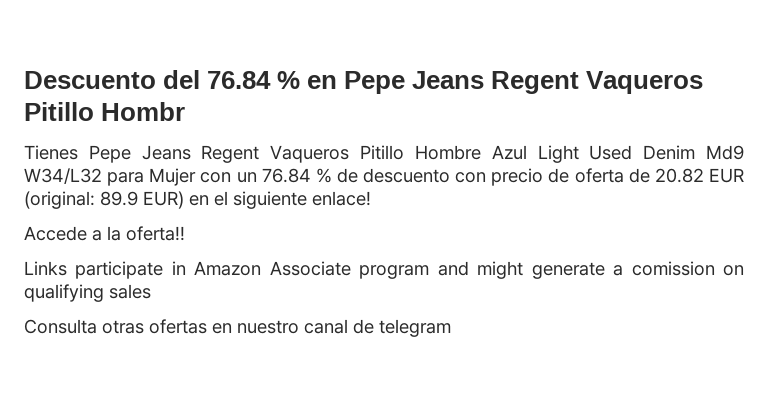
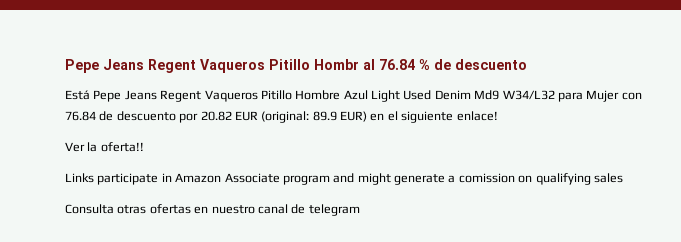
[24,70,338,89] Descuento del 76.84 % en -> (65, 66) none
[24,145,78,160] // Tienes -> [363,59,527,70] [65,90,90,100] al 76.84 % de descuento // Está
[236,168,650,186] un 76.84 % de descuento con precio de oferta de -> [65,111,199,123] 76.84 de descuento por
[24,226,102,241] Accede a -> [65,142,85,152] Ver

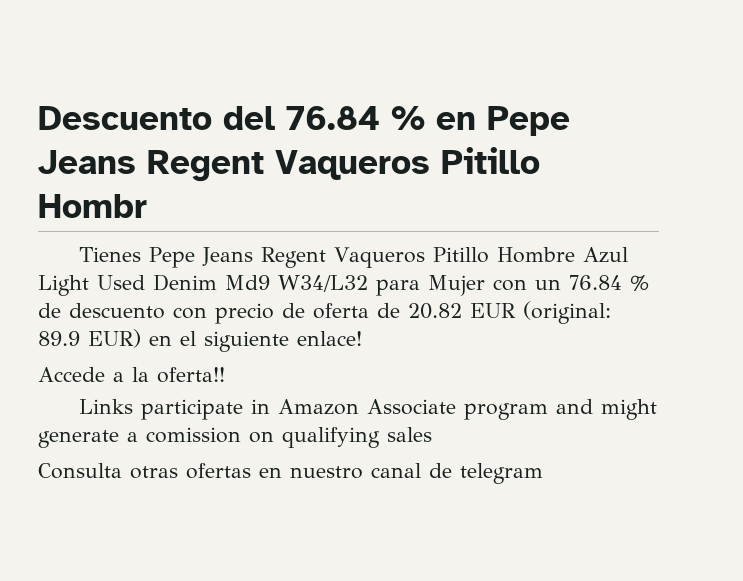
(65, 66) none -> [38,106,476,130] Descuento del 76.84 % en
[363,59,527,70] [65,90,90,100] al 76.84 % de descuento // Está -> [79,247,142,262] // Tienes
[65,111,199,123] 76.84 de descuento por -> [535,275,649,291] [38,303,400,324] un 76.84 % de descuento con precio de oferta de
[65,142,85,152] Ver -> [38,367,124,382] Accede a

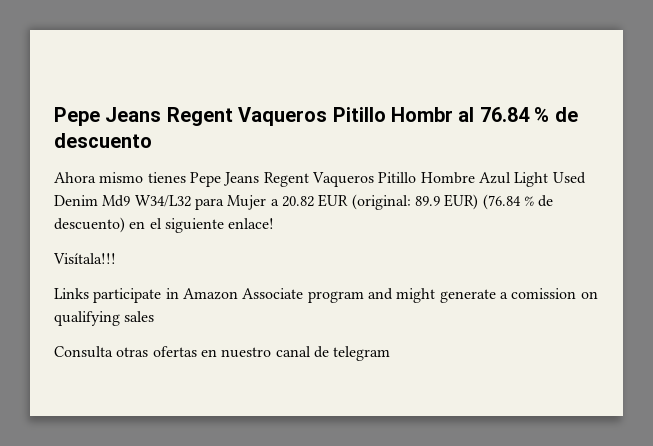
[38,106,476,130] Descuento del 76.84 % en -> (54, 116) none
[79,247,142,262] // Tienes -> [458,107,578,122] [54,133,152,148] [54,172,186,183] al 76.84 % de descuento // Ahora mismo tienes
[493,275,649,291] [38,303,400,324] con un 76.84 % de descuento con precio de oferta de -> [270,199,279,206] a
(141, 338) none -> [482,194,554,210] [54,217,125,233] (76.84 % de descuento)
[38,367,225,383] Accede a la oferta!! -> [53,253,116,264] Visítala!!!

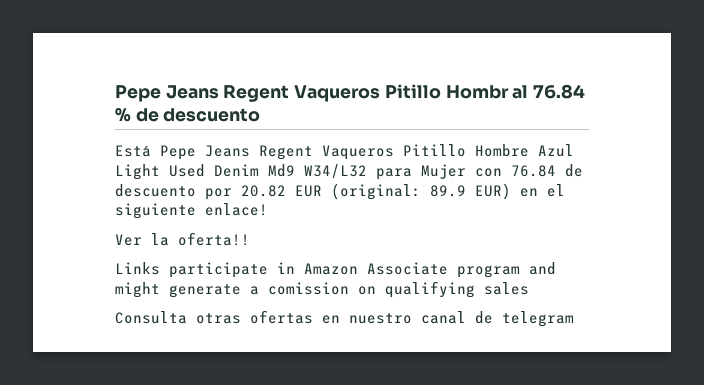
[54,172,186,183] Ahora mismo tienes -> [115,145,151,157] Está
[270,199,279,206] a -> [475,164,583,177] [115,184,232,200] con 76.84 de descuento por
[482,194,554,210] [54,217,125,233] (76.84 % de descuento) -> (511, 191) none
[53,253,116,264] Visítala!!! -> [115,232,250,246] Ver la oferta!!

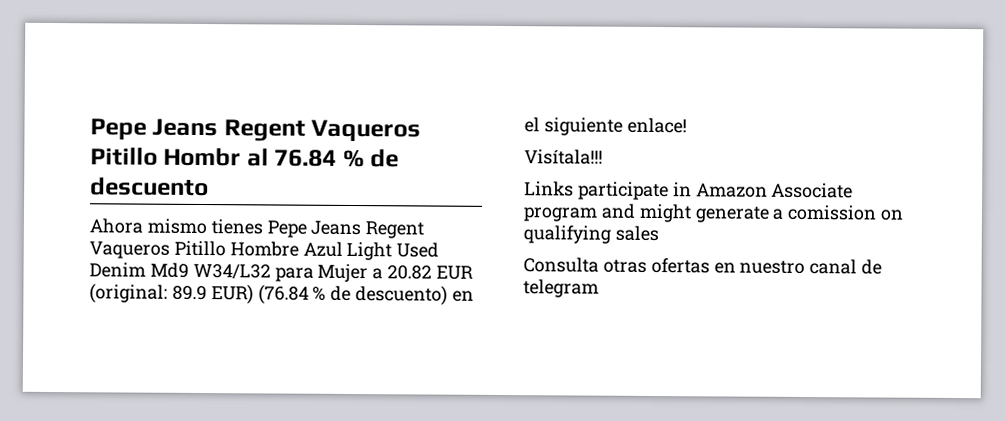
[115,145,151,157] Está -> [89,218,263,235] Ahora mismo tienes
[475,164,583,177] [115,184,232,200] con 76.84 de descuento por -> [372,268,384,280] a
(511, 191) none -> [257,284,449,306] (76.84 % de descuento)
[115,232,250,246] Ver la oferta!! -> [524,149,603,165] Visítala!!!

